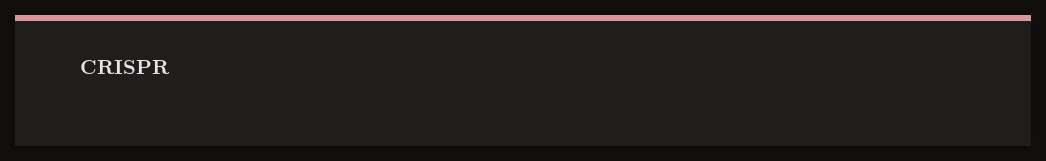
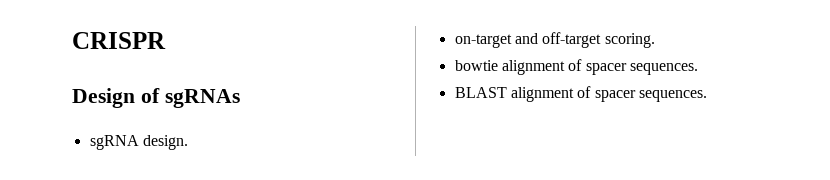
(170, 67) none -> [72,88,240,108] [89,135,188,150] [454,32,655,48] [454,59,698,75] [454,86,707,102] // Design of sgRNAs // sgRNA design. // on-target and off-target scoring. // bowtie alignment of spacer sequences. // BLAST alignment of spacer sequences.

